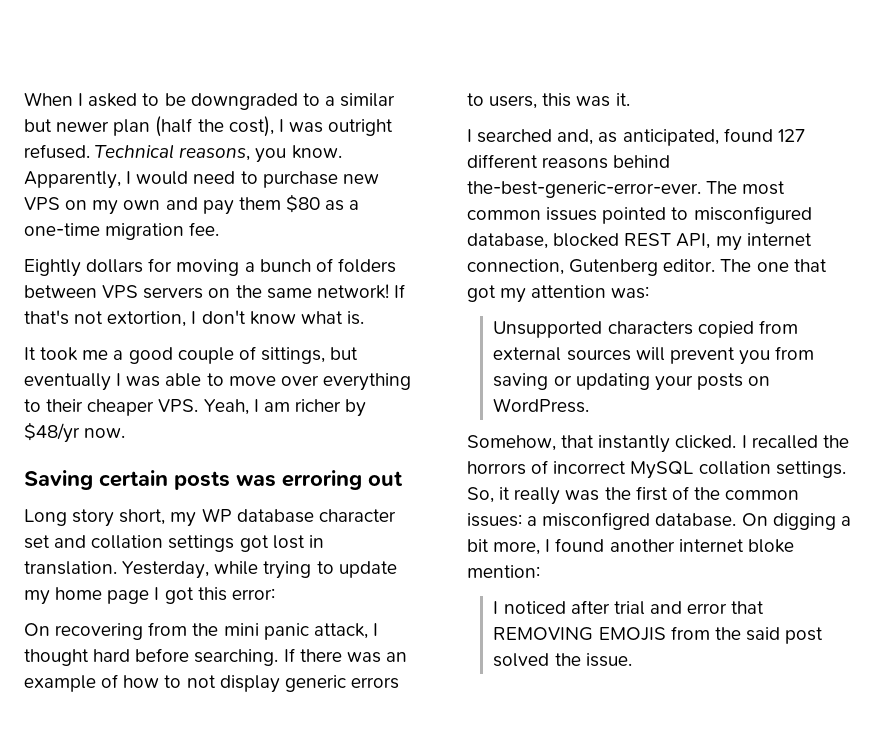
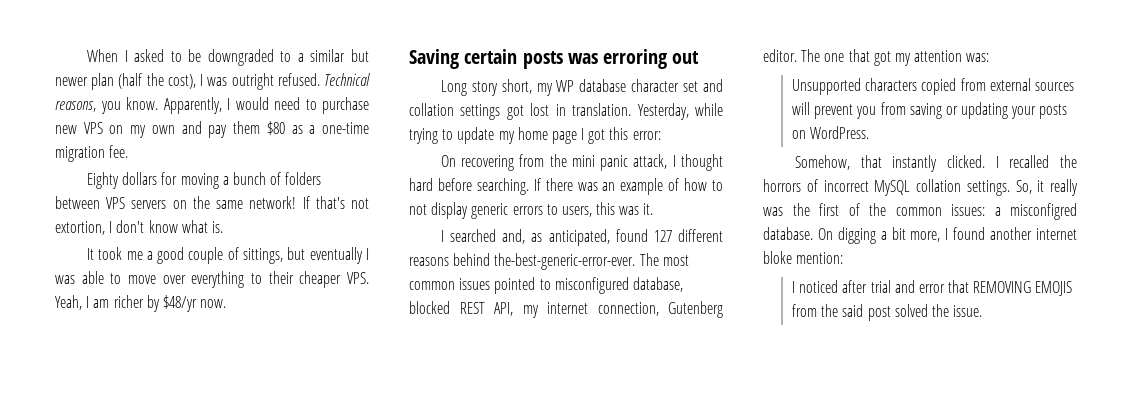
[24,259,81,277] Eightly -> [86,172,119,189] Eighty

